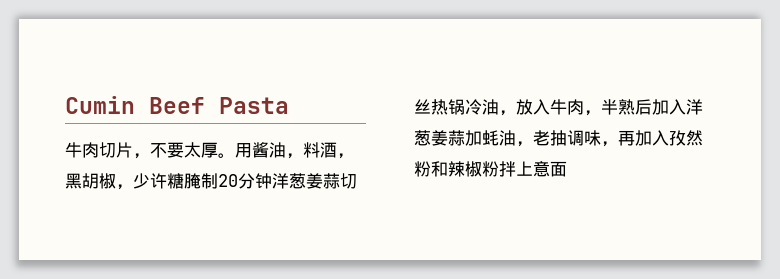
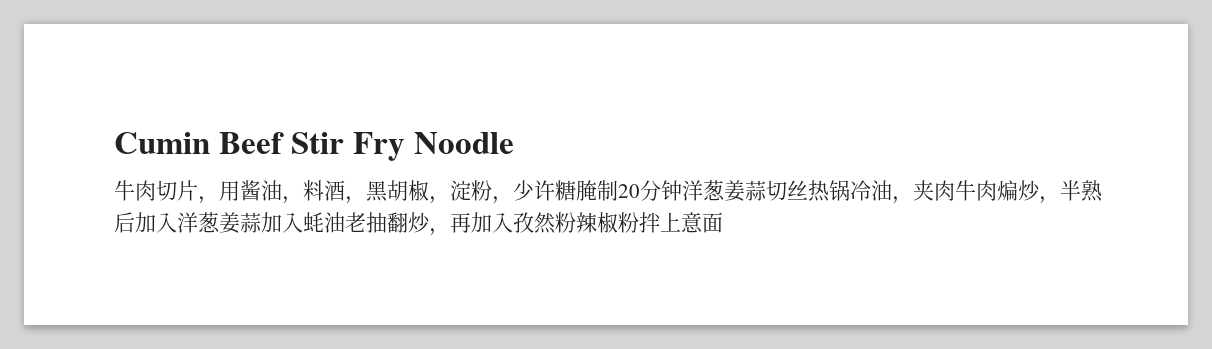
[219,97,289,114] Pasta -> [290,132,514,161] Stir Fry Noodle
[150,142,235,158] 不要太厚。 -> (219, 200) none
(133, 187) none -> [450,180,513,204] 淀粉，
[516,99,584,115] 放入牛肉 -> [913,180,1040,201] 夹肉牛肉煸炒
[482,130,601,147] 蚝油，老抽调味 -> [282,212,430,233] 入蚝油老抽翻炒
[431,161,448,177] 和 -> (576, 222) none

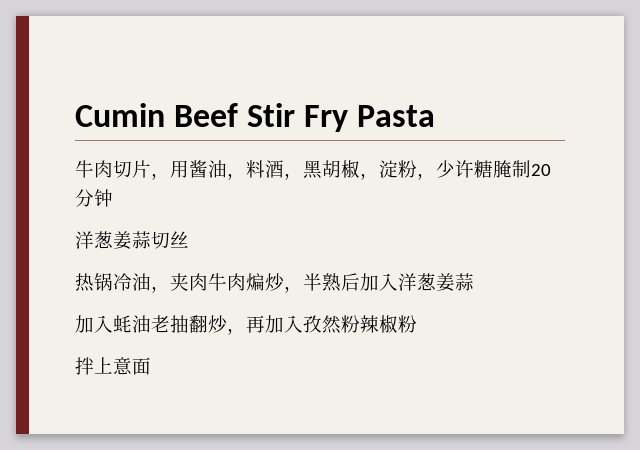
[413,132,514,154] Noodle -> [357,105,436,127] Pasta
(682, 190) none -> (113, 198) //
(808, 190) none -> (189, 239) //
(262, 222) none -> (474, 282) //
(639, 222) none -> (417, 324) //

